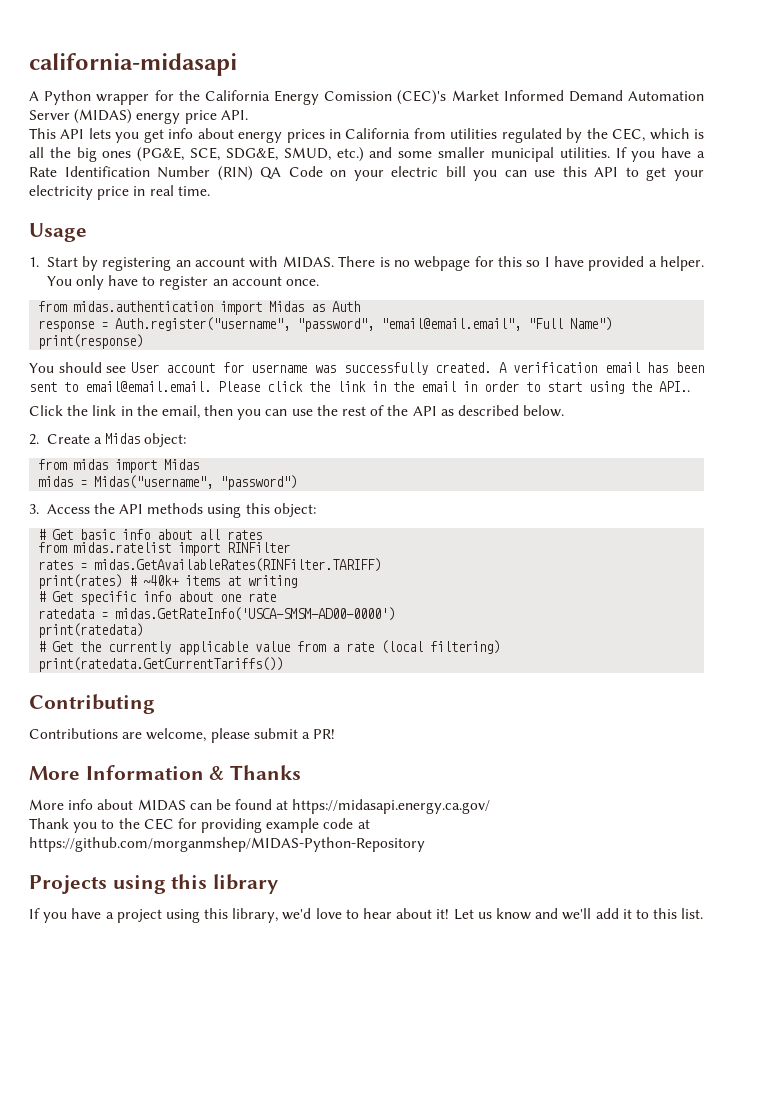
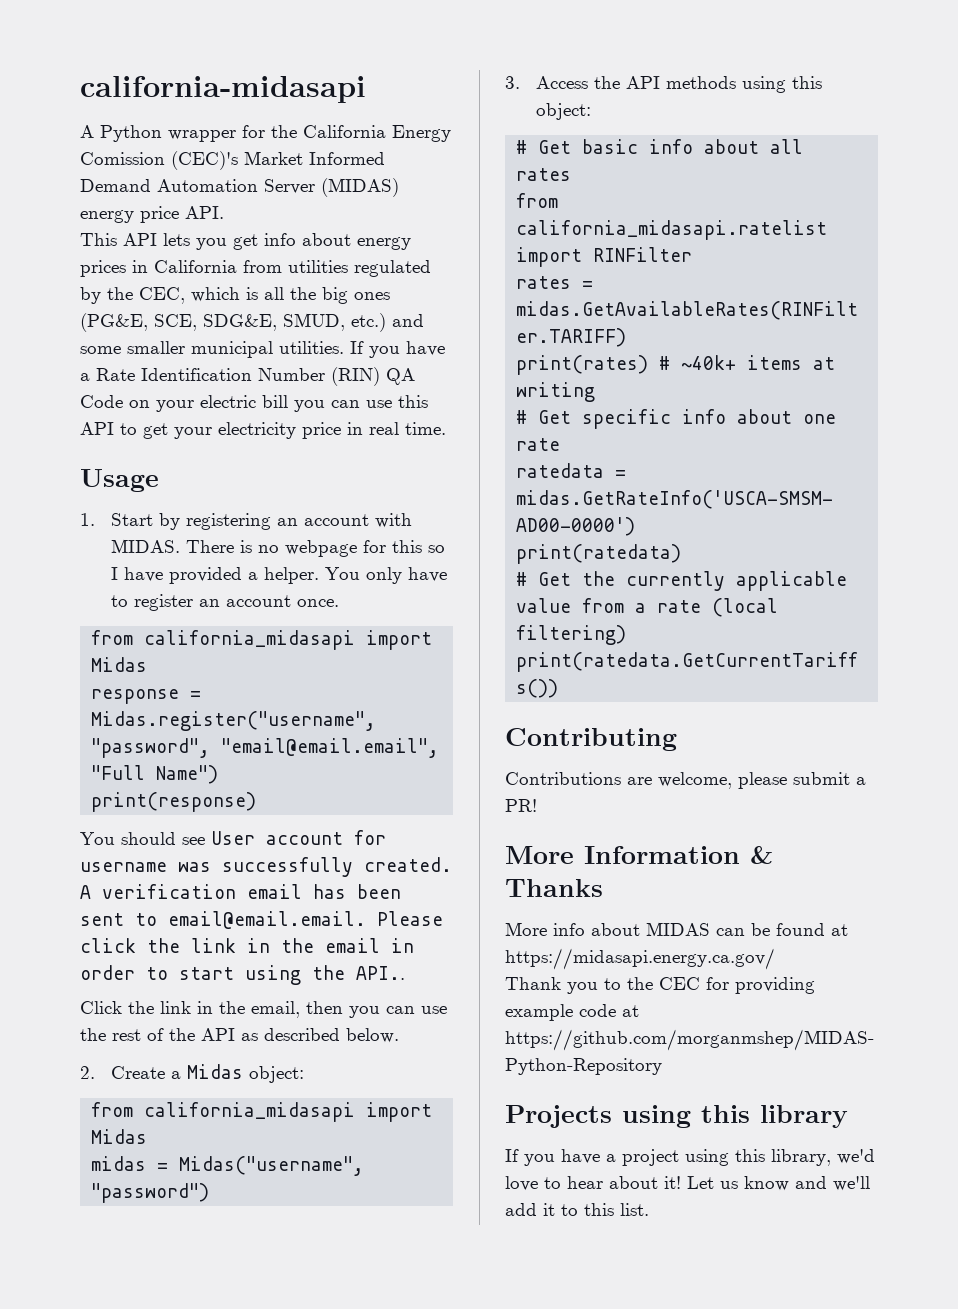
[73,301,361,315] midas.authentication import Midas as Auth -> [144,630,433,650] [91,657,148,672] california_midasapi import Midas
[115,317,291,331] Auth.register("username", -> [91,711,377,731] Midas.register("username",
[73,459,109,470] midas -> [144,1102,356,1122] california_midasapi
[73,542,172,553] midas.ratelist -> [516,220,828,240] california_midasapi.ratelist

